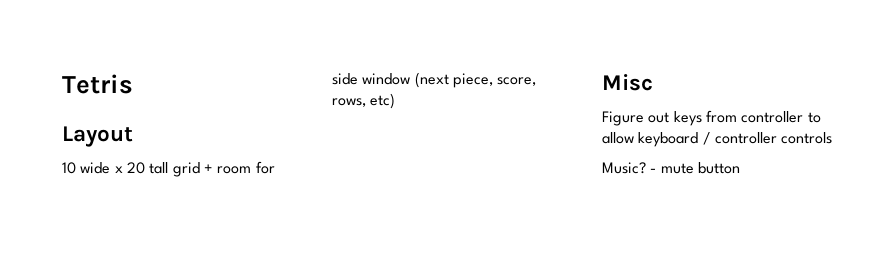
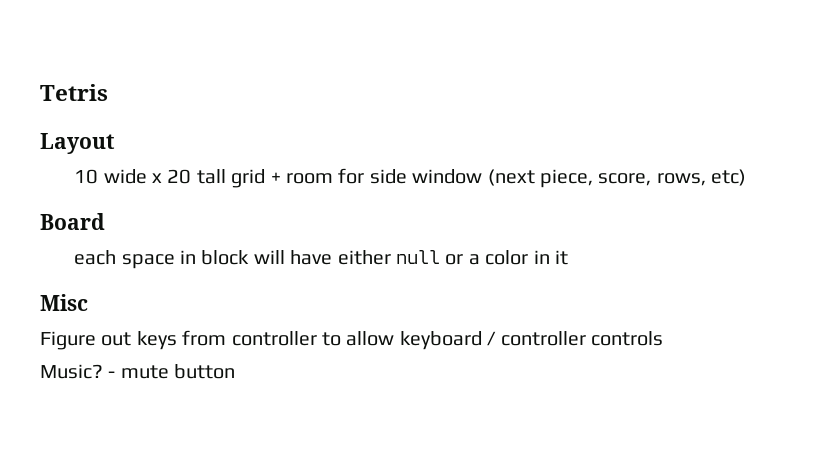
(396, 101) none -> [40,213,105,230] [74,250,569,269] // Board // each space in block will have either null or a color in it

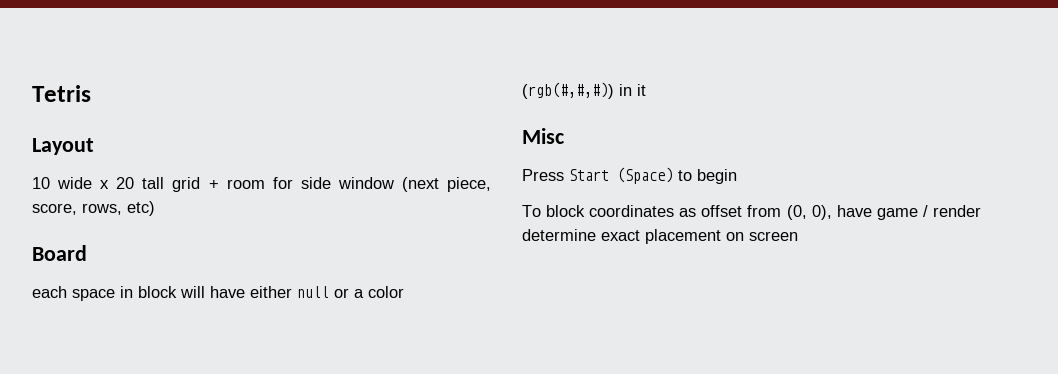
(529, 257) none -> [522,82,614,99] (rgb(#,#,#))
[40,330,663,350] [40,364,236,379] Figure out keys from controller to allow keyboard / controller controls // Music? - mute button -> [522,167,737,184] [522,205,981,220] [522,229,798,244] Press Start (Space) to begin // To block coordinates as offset from (0, 0), have game / render determine exact placement on screen

